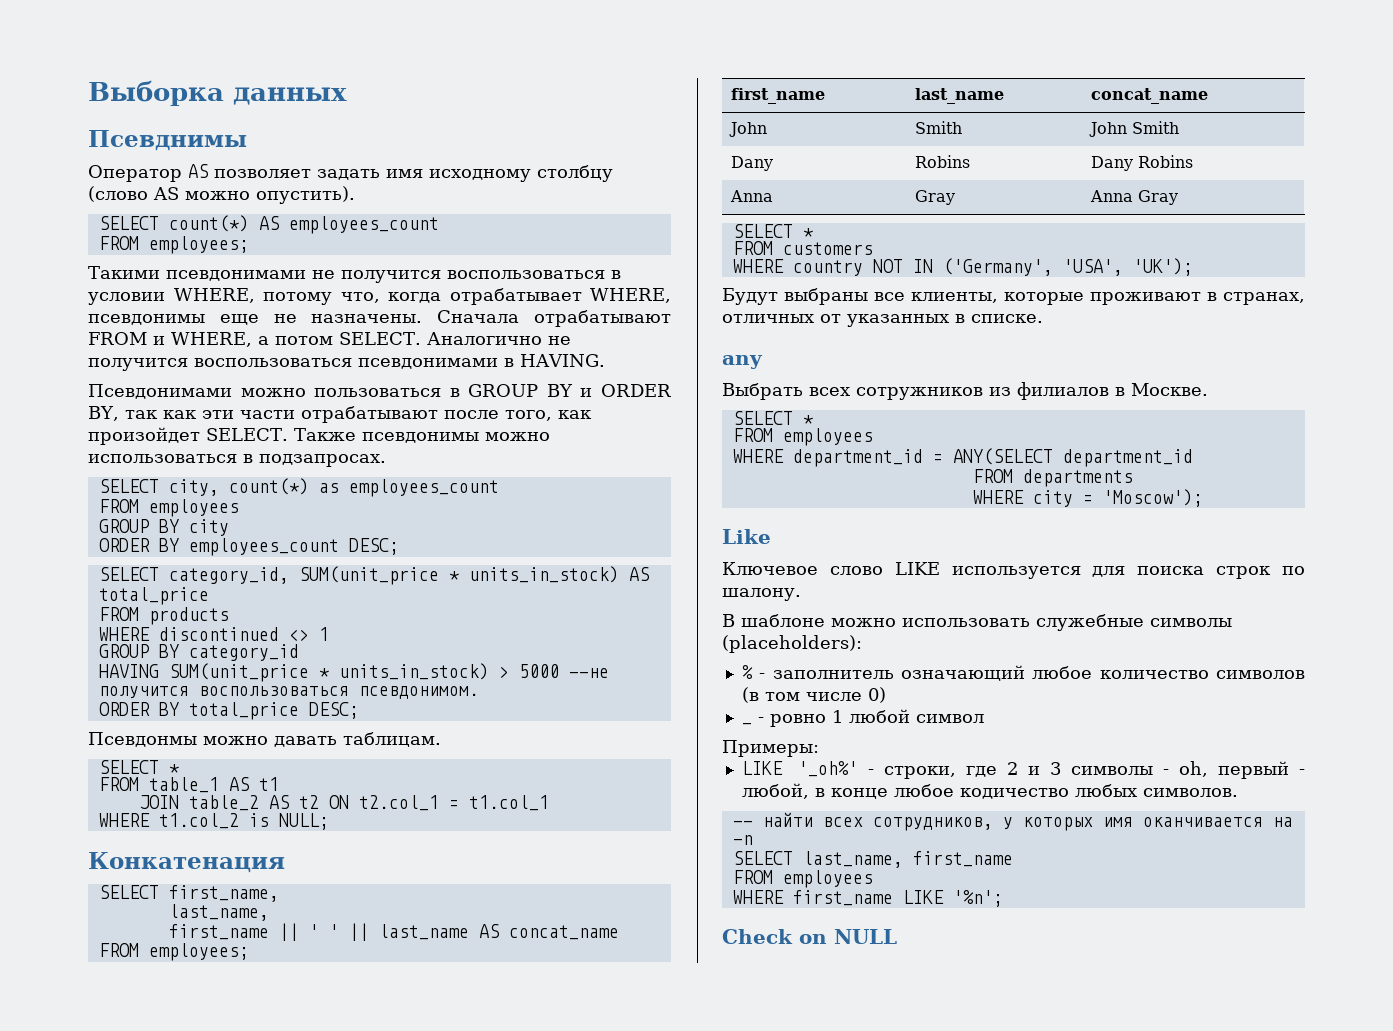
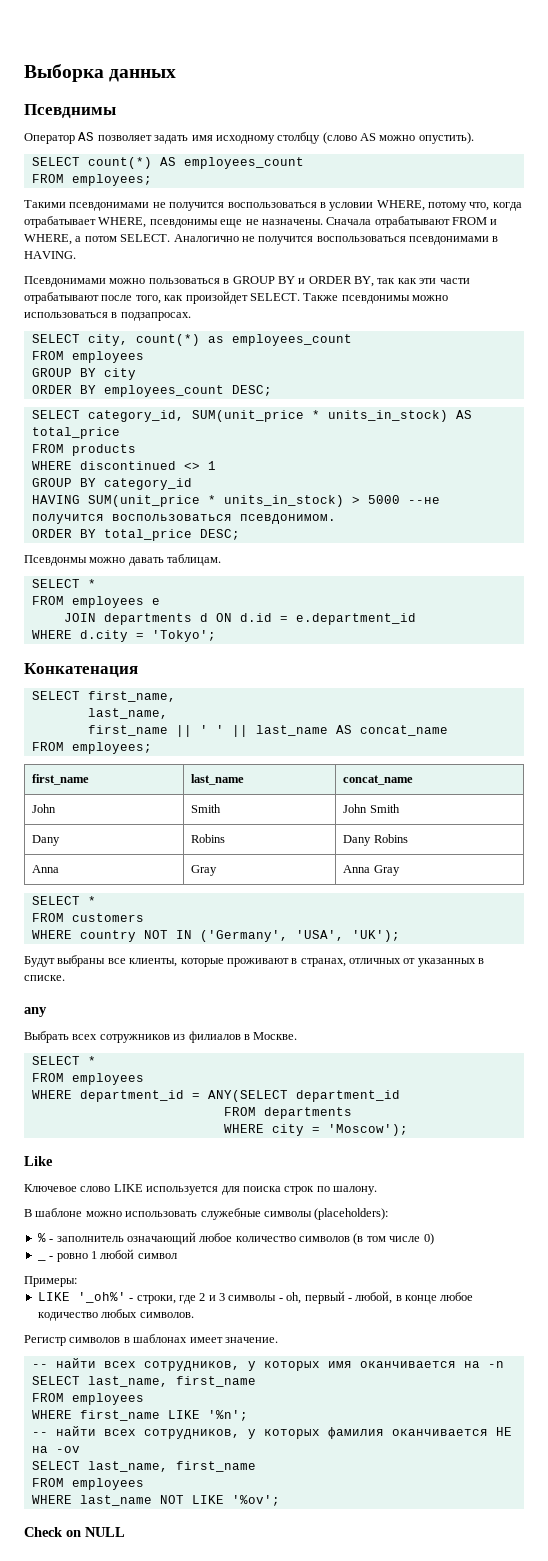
[148,777,279,793] [138,795,549,811] [98,813,329,830] table_1 AS t1 // JOIN table_2 AS t2 ON t2.col_1 = t1.col_1 // WHERE t1.col_2 is NULL; -> [71,596,160,608] [63,613,416,625] [31,630,216,642] employees e // JOIN departments d ON d.id = e.department_id // WHERE d.city = 'Tokyo';
(1238, 792) none -> [24,1334,278,1346] // Регистр символов в шаблонах имеет значение.
(1003, 898) none -> [31,1426,512,1439] [31,1446,80,1453] [31,1461,256,1472] [31,1478,144,1490] [31,1495,280,1506] // -- найти всех сотрудников, у которых фамилия оканчивается НЕ на -ov // SELECT last_name, first_name // FROM employees // WHERE last_name NOT LIKE '%ov';

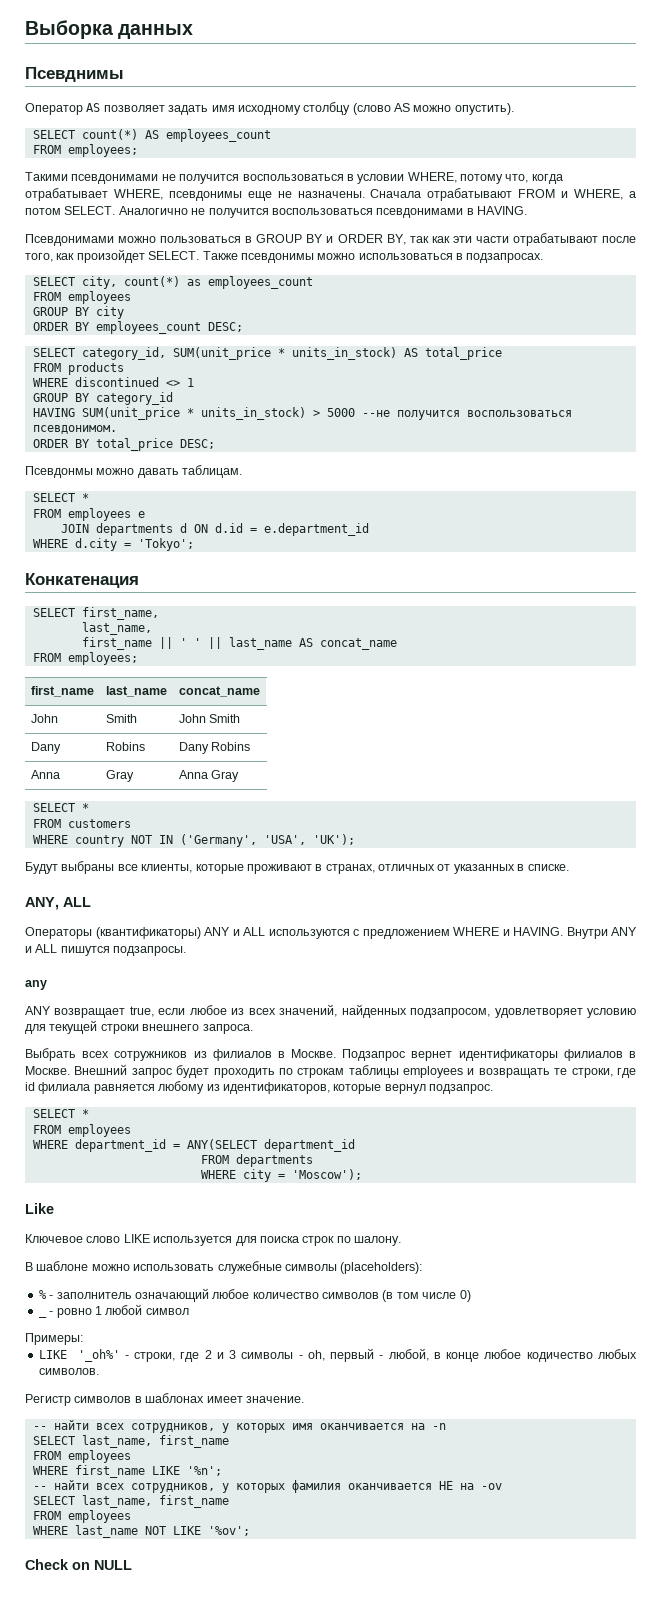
[24,1007,47,1017] any -> [25,897,91,910] [25,927,637,939] [25,944,187,956] [25,980,47,990] [25,1004,636,1018] [25,1020,253,1034] ANY, ALL // Операторы (квантификаторы) ANY и ALL используются с предложением WHERE и HAVING. Внутри ANY и ALL пишутся подзапросы. // any // ANY возвращает true, если любое из всех значений, найденных подзапросом, удовлетворяет условию для текущей строки внешнего запроса.
(298, 1036) none -> [342,1049,636,1061] [25,1064,636,1078] [25,1081,493,1094] Подзапрос вернет идентификаторы филиалов в Москве. Внешний запрос будет проходить по строкам таблицы employees и возвращать те строки, где id филиала равняется любому из идентификаторов, которые вернул подзапрос.

